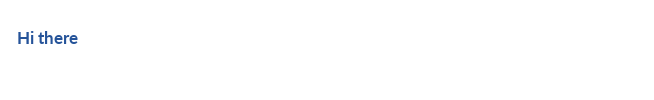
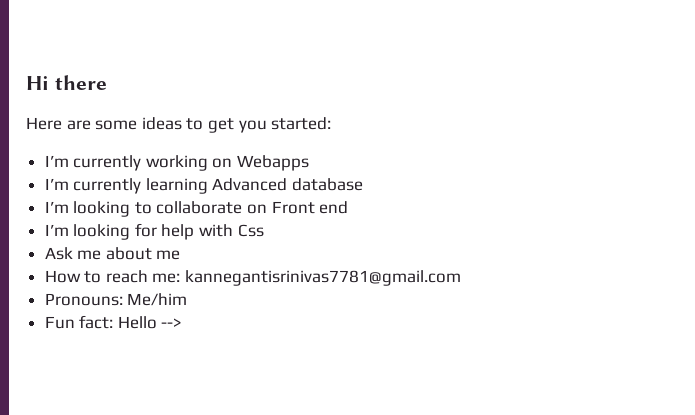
(79, 37) none -> [26,117,332,133] [44,155,310,171] [44,178,364,194] [44,201,349,217] [44,223,264,240] [44,247,181,260] [44,270,462,286] [44,293,188,306] [44,315,183,329] // Here are some ideas to get you started: // I’m currently working on Webapps // I’m currently learning Advanced database // I’m looking to collaborate on Front end // I’m looking for help with Css // Ask me about me // How to reach me: kannegantisrinivas7781@gmail.com // Pronouns: Me/him // Fun fact: Hello -->

